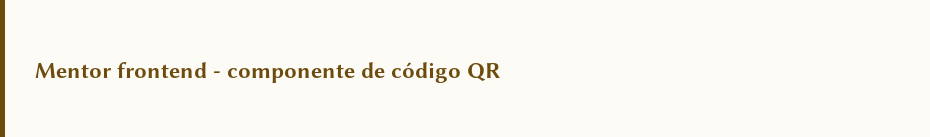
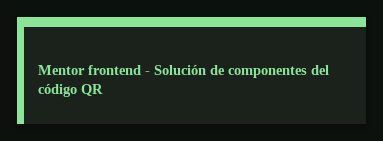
[227,62,386,83] componente de -> [154,65,329,78] Solución de componentes del

